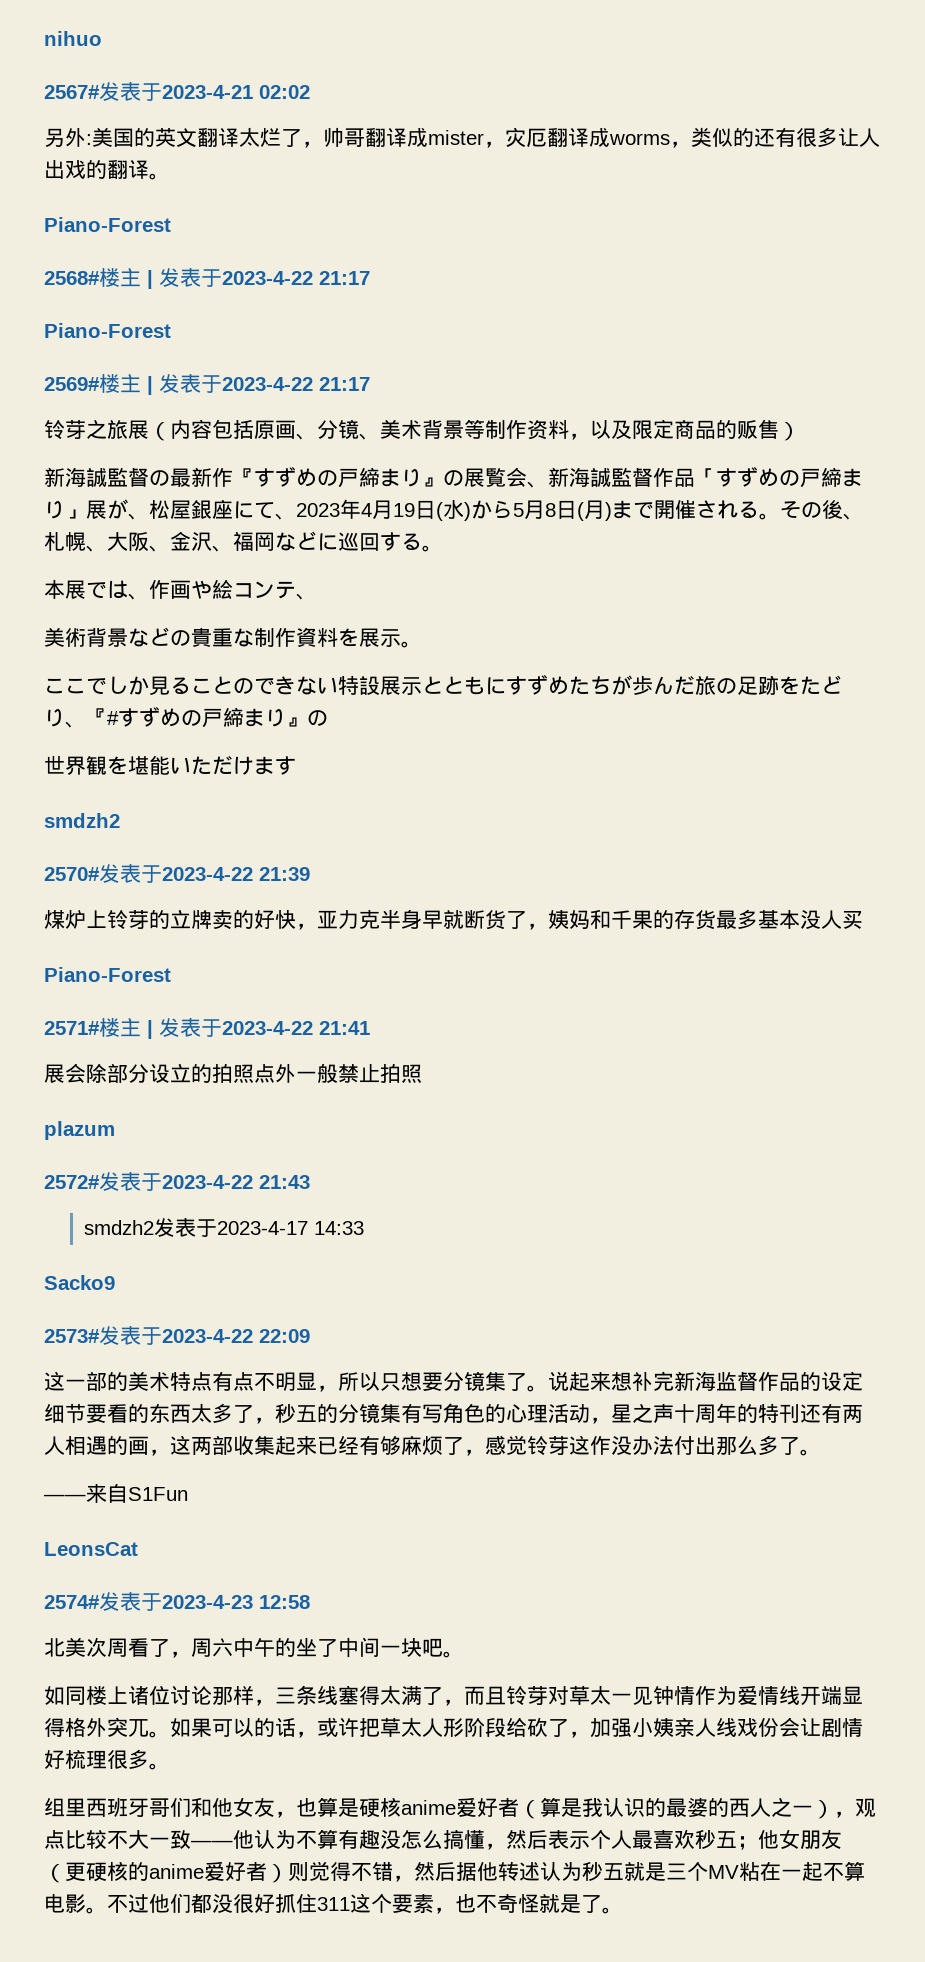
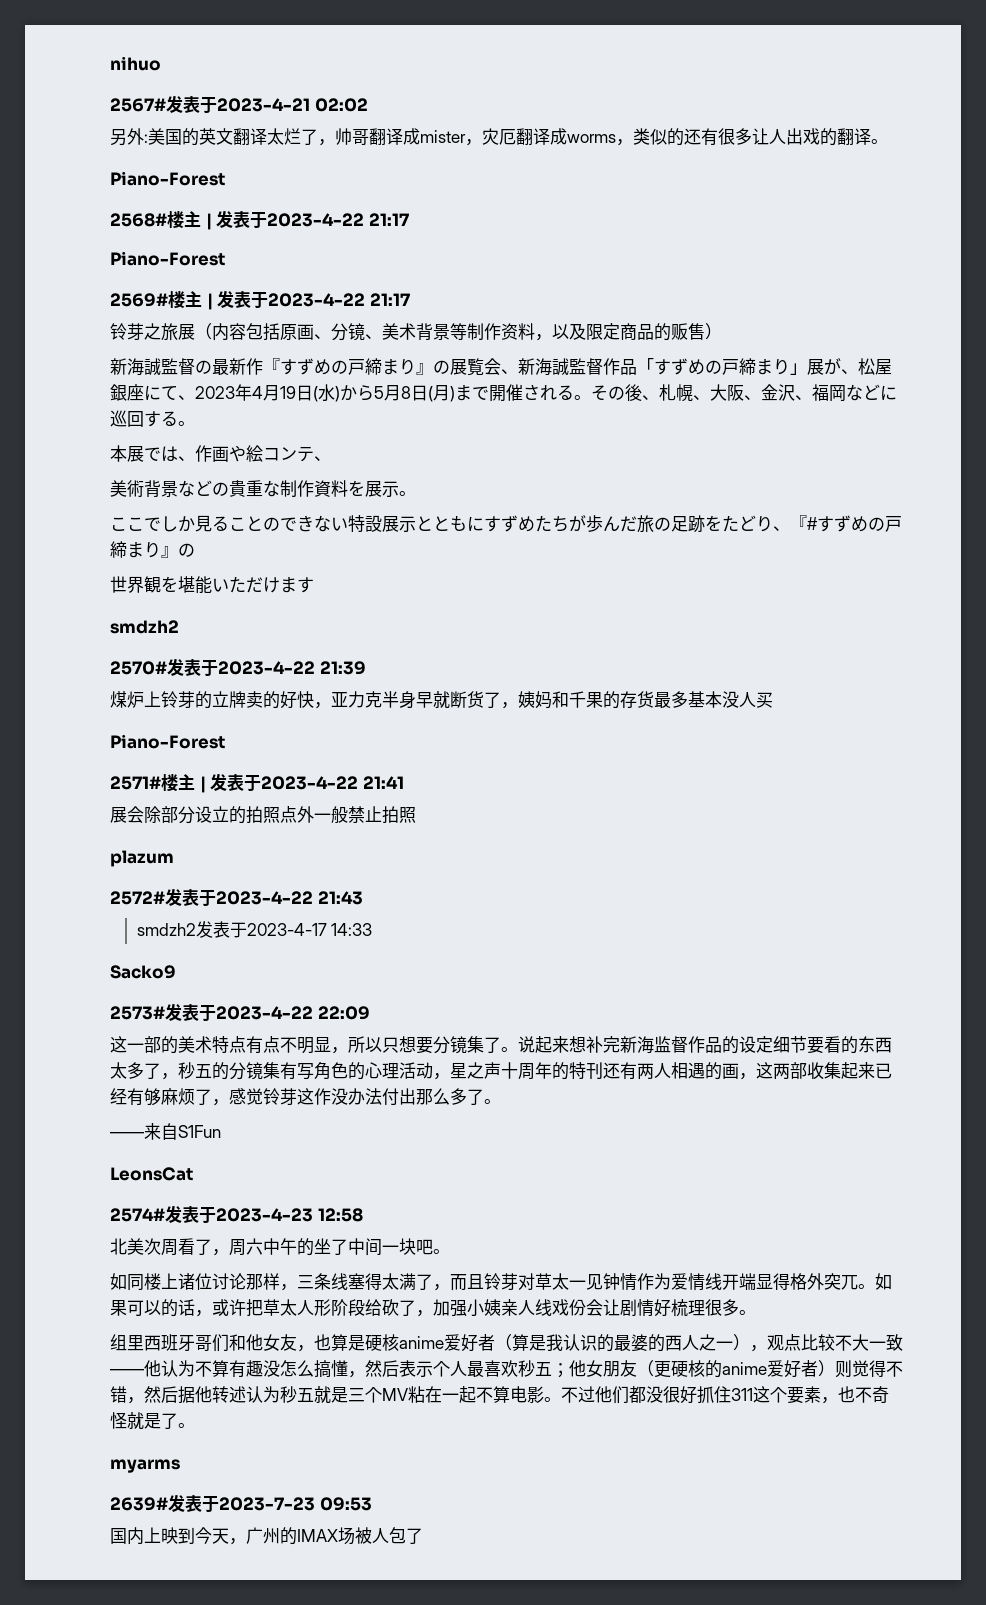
(623, 1910) none -> [110,1459,180,1473] [110,1494,372,1512] [110,1527,423,1545] // myarms // 2639#发表于2023-7-23 09:53 // 国内上映到今天，广州的IMAX场被人包了

